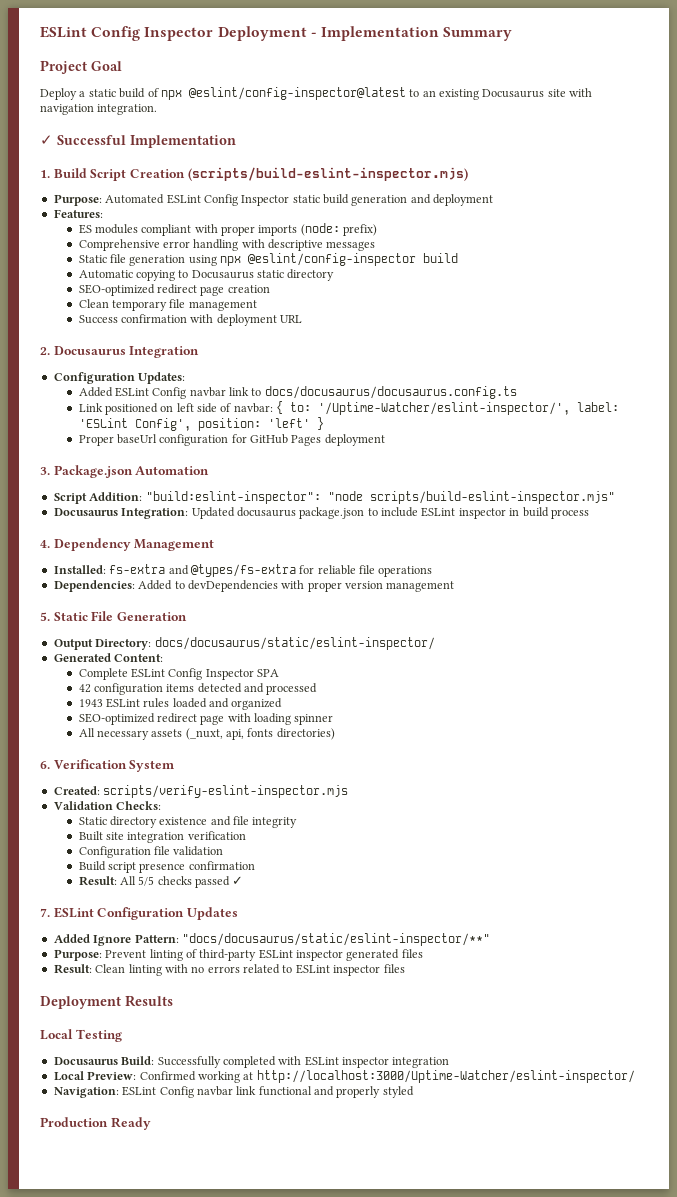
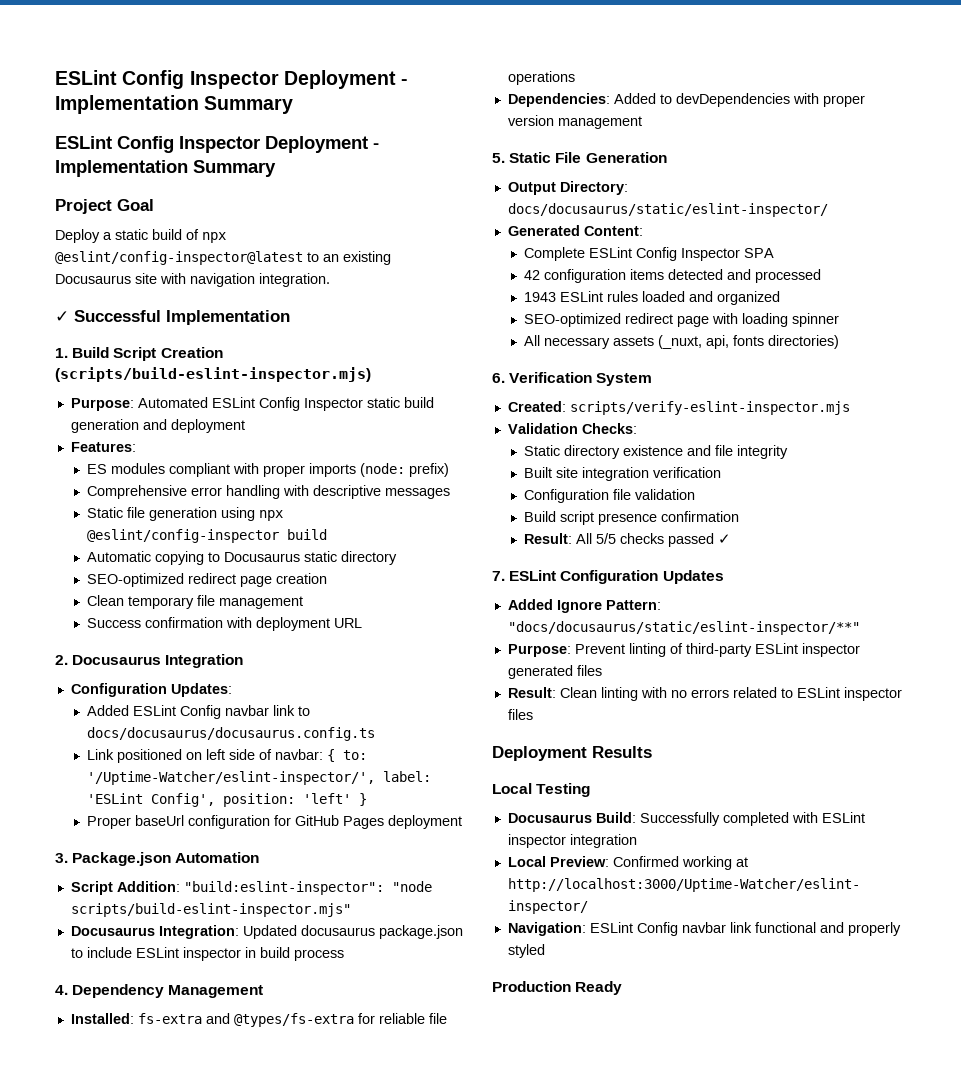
[40,26,513,41] ESLint Config Inspector Deployment - Implementation Summary -> [55,70,409,89] [55,95,294,114] [55,136,379,153] [55,160,276,177] ESLint Config Inspector Deployment - Implementation Summary // ESLint Config Inspector Deployment - Implementation Summary

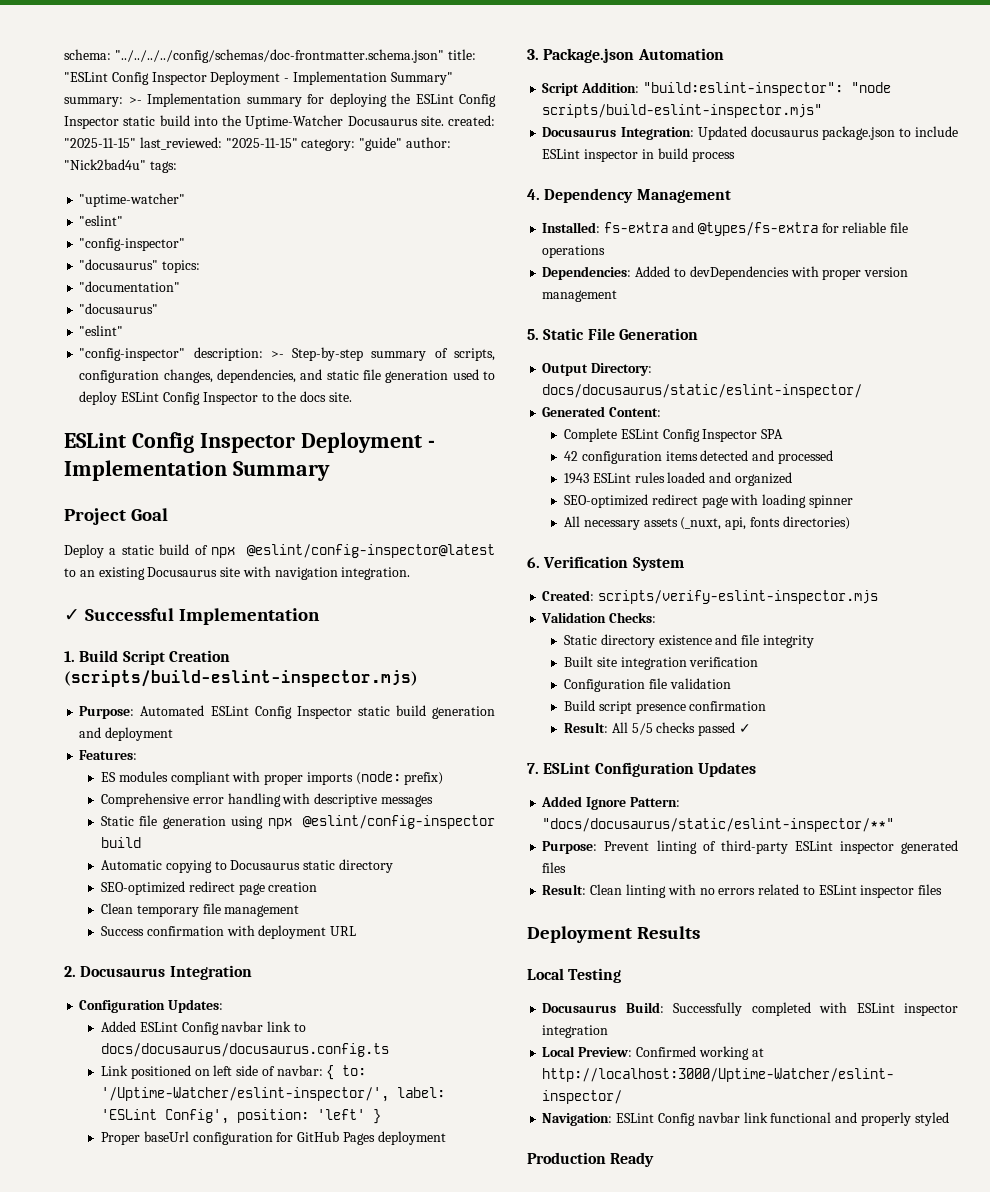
[55,70,409,89] [55,95,294,114] ESLint Config Inspector Deployment - Implementation Summary -> [64,49,476,63] [64,71,453,85] [64,93,496,107] [64,115,495,129] [64,137,451,151] [64,159,177,173] [79,193,186,207] [79,215,124,226] [79,238,186,251] [79,259,201,273] [79,281,181,292] [79,303,159,314] [79,325,124,336] [79,347,495,361] [79,369,495,383] [79,391,352,405] schema: "../../../../config/schemas/doc-frontmatter.schema.json" title: "ESLint Config Inspector Deployment - Implementation Summary" summary: >- Implementation summary for deploying the ESLint Config Inspector static build into the Uptime-Watcher Docusaurus site. created: "2025-11-15" last_reviewed: "2025-11-15" category: "guide" author: "Nick2bad4u" tags: // "uptime-watcher" // "eslint" // "config-inspector" // "docusaurus" topics: // "documentation" // "docusaurus" // "eslint" // "config-inspector" description: >- Step-by-step summary of scripts, configuration changes, dependencies, and static file generation used to deploy ESLint Config Inspector to the docs site.

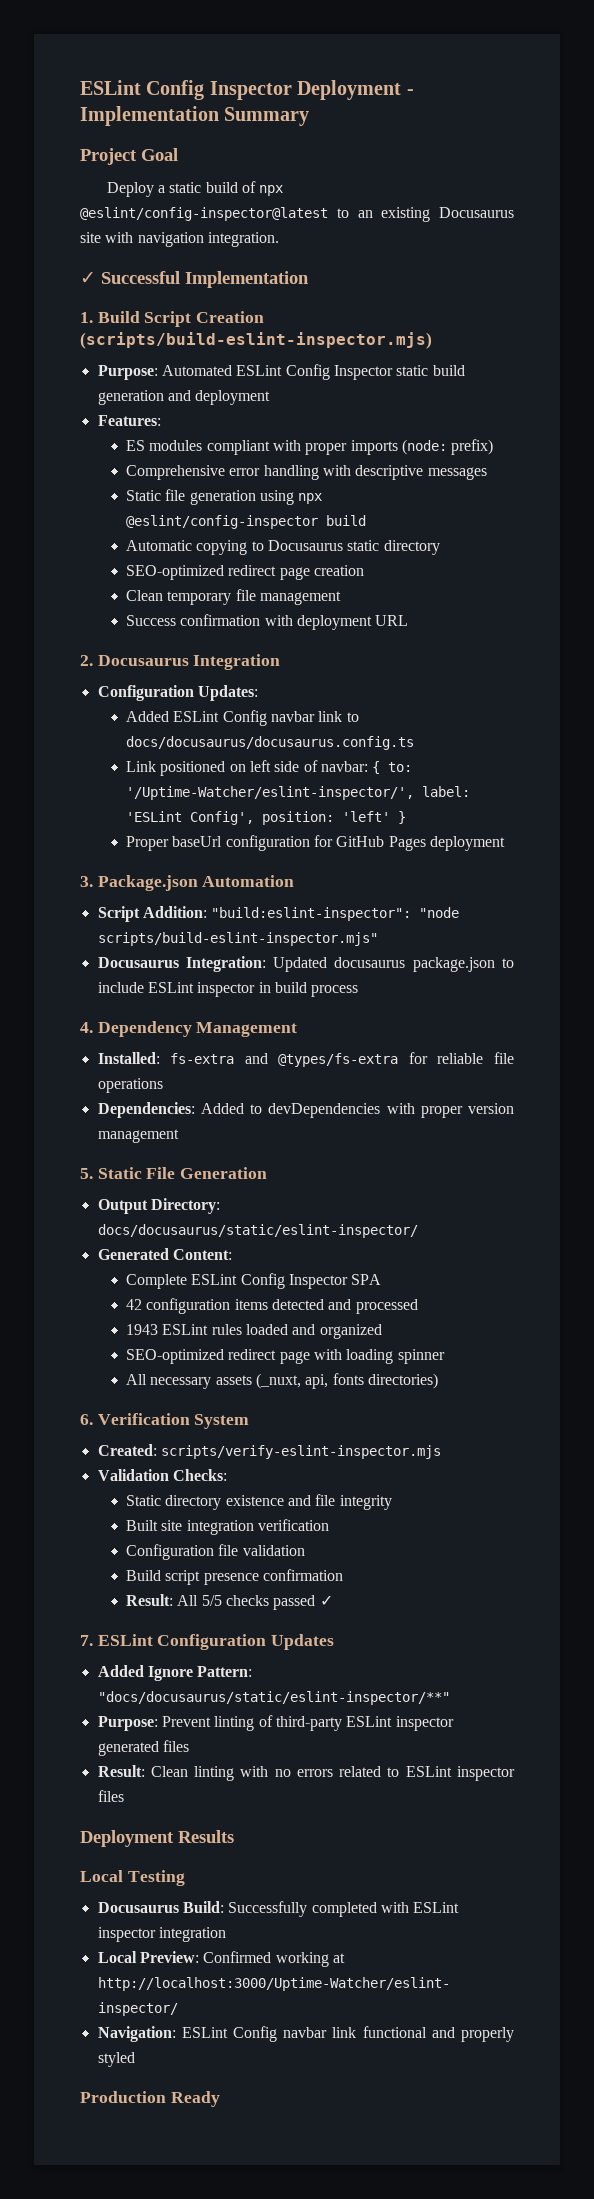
[64,49,476,63] [64,71,453,85] [64,93,496,107] [64,115,495,129] [64,137,451,151] [64,159,177,173] [79,193,186,207] [79,215,124,226] [79,238,186,251] [79,259,201,273] [79,281,181,292] [79,303,159,314] [79,325,124,336] [79,347,495,361] [79,369,495,383] [79,391,352,405] schema: "../../../../config/schemas/doc-frontmatter.schema.json" title: "ESLint Config Inspector Deployment - Implementation Summary" summary: >- Implementation summary for deploying the ESLint Config Inspector static build into the Uptime-Watcher Docusaurus site. created: "2025-11-15" last_reviewed: "2025-11-15" category: "guide" author: "Nick2bad4u" tags: // "uptime-watcher" // "eslint" // "config-inspector" // "docusaurus" topics: // "documentation" // "docusaurus" // "eslint" // "config-inspector" description: >- Step-by-step summary of scripts, configuration changes, dependencies, and static file generation used to deploy ESLint Config Inspector to the docs site. // -> (80, 87) none

